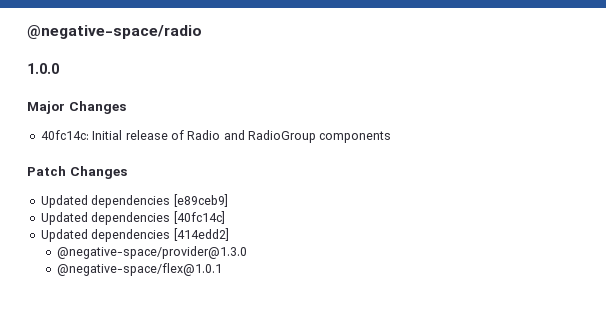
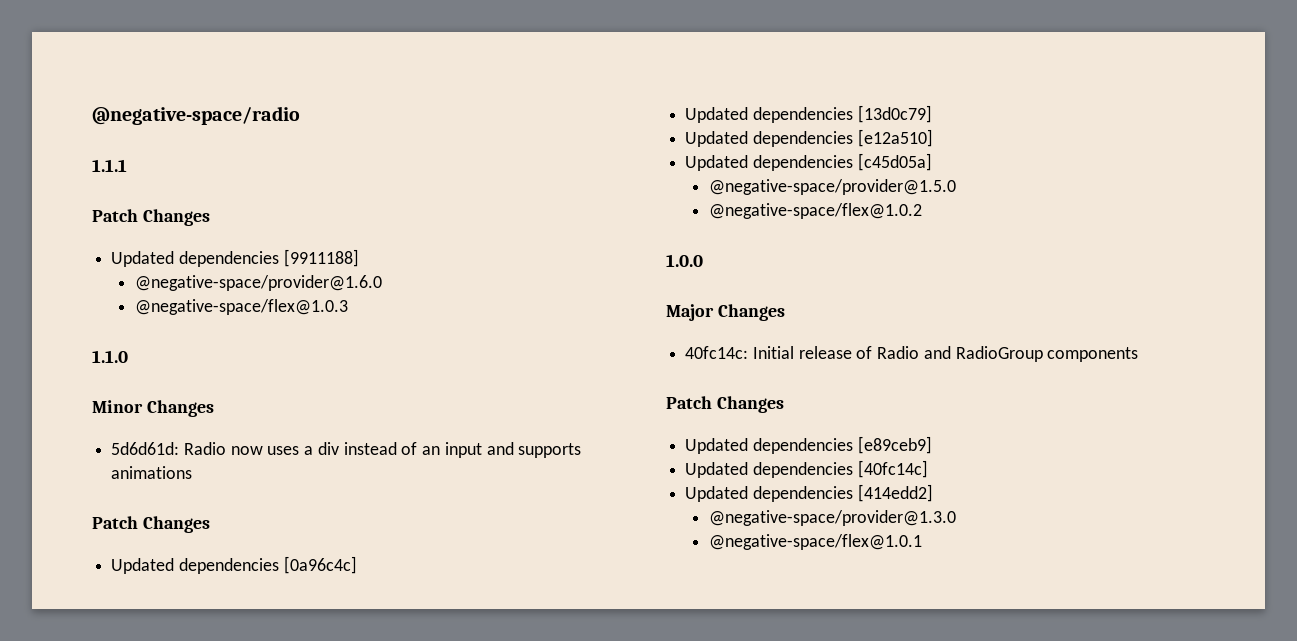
(202, 32) none -> [92,159,127,172] [92,209,210,226] [111,249,359,267] [134,275,382,291] [134,299,348,315] [92,350,128,363] [92,400,214,417] [111,442,582,458] [111,466,193,479] [92,516,210,533] [111,556,357,574] [685,105,932,123] [685,129,933,147] [685,153,932,171] [708,179,956,195] [708,203,922,219] // 1.1.1 // Patch Changes // Updated dependencies [9911188] // @negative-space/provider@1.6.0 // @negative-space/flex@1.0.3 // 1.1.0 // Minor Changes // 5d6d61d: Radio now uses a div instead of an input and supports animations // Patch Changes // Updated dependencies [0a96c4c] // Updated dependencies [13d0c79] // Updated dependencies [e12a510] // Updated dependencies [c45d05a] // @negative-space/provider@1.5.0 // @negative-space/flex@1.0.2

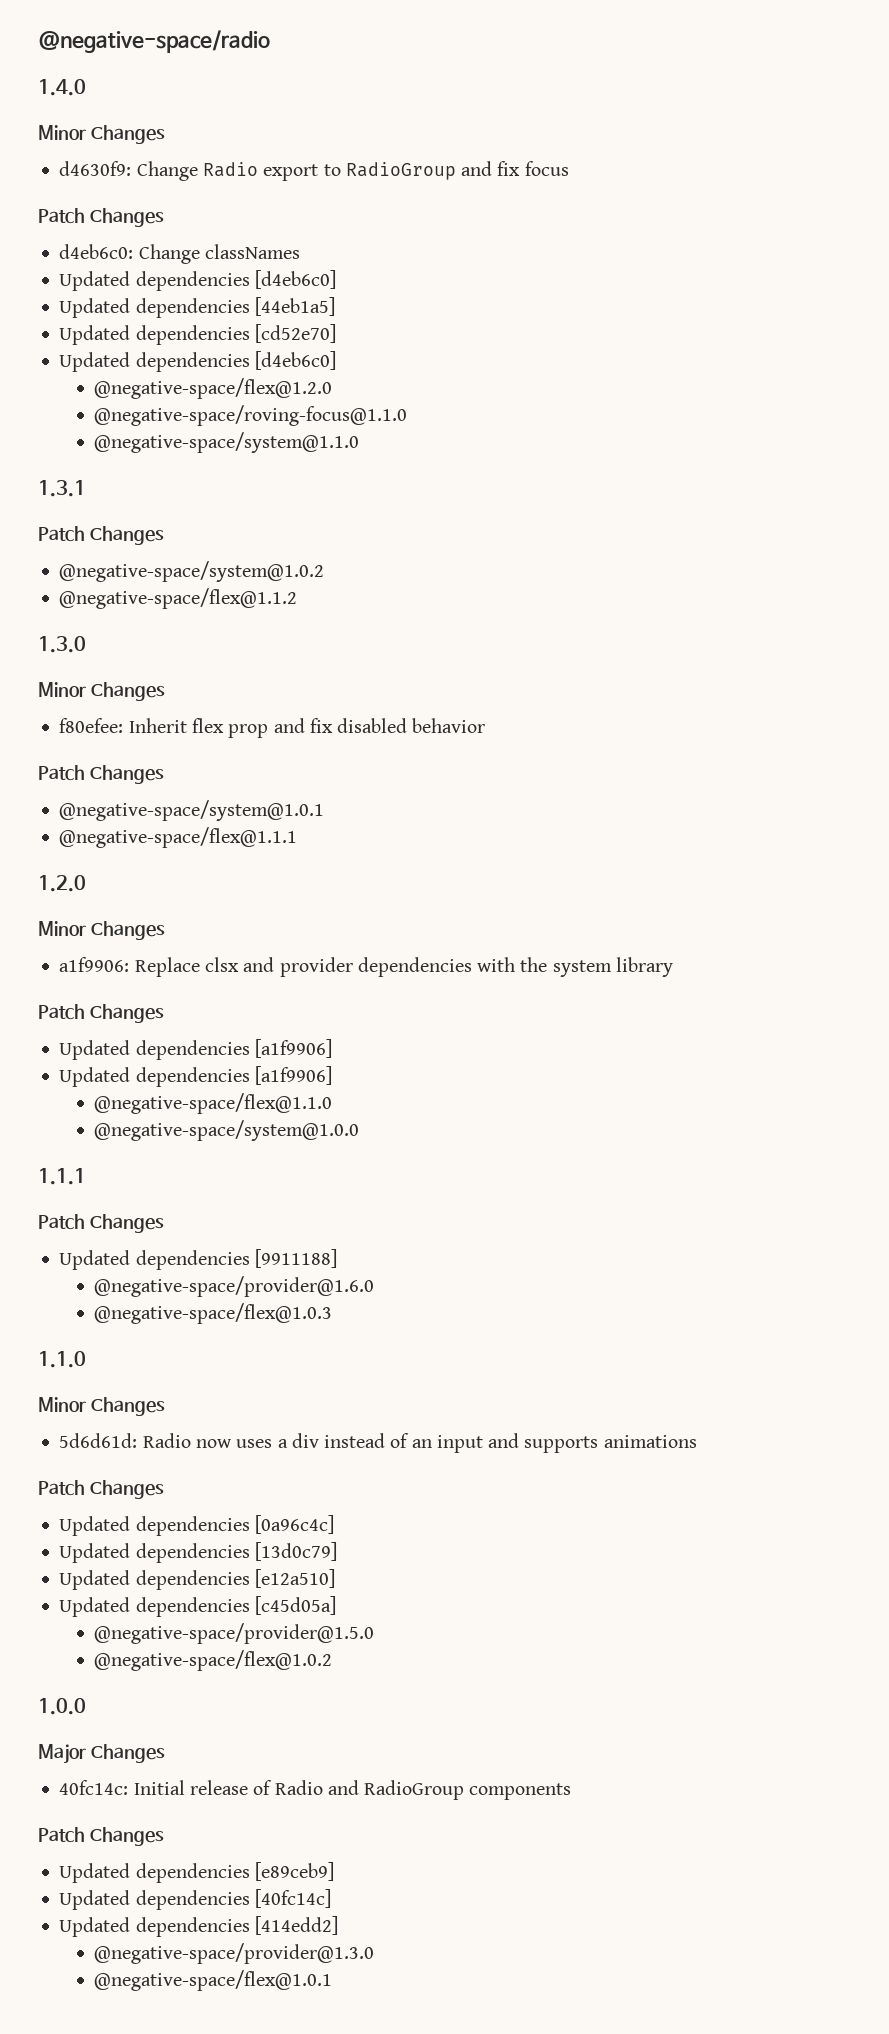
(300, 115) none -> [38,79,86,96] [38,125,165,144] [59,161,569,181] [38,208,164,227] [59,244,300,264] [59,270,336,291] [59,297,335,318] [59,324,336,345] [59,351,336,372] [94,378,333,399] [94,405,408,426] [94,432,360,453] [38,480,86,497] [38,526,164,545] [59,561,325,582] [59,588,298,609] [38,636,86,653] [38,682,165,701] [59,718,486,738] [38,765,164,784] [59,800,325,821] [59,827,298,848] [38,875,86,892] [38,921,165,940] [59,957,673,977] [38,1004,164,1023] [59,1039,332,1060] [59,1066,332,1087] [94,1093,333,1114] [94,1120,360,1141] // 1.4.0 // Minor Changes // d4630f9: Change Radio export to RadioGroup and fix focus // Patch Changes // d4eb6c0: Change classNames // Updated dependencies [d4eb6c0] // Updated dependencies [44eb1a5] // Updated dependencies [cd52e70] // Updated dependencies [d4eb6c0] // @negative-space/flex@1.2.0 // @negative-space/roving-focus@1.1.0 // @negative-space/system@1.1.0 // 1.3.1 // Patch Changes // @negative-space/system@1.0.2 // @negative-space/flex@1.1.2 // 1.3.0 // Minor Changes // f80efee: Inherit flex prop and fix disabled behavior // Patch Changes // @negative-space/system@1.0.1 // @negative-space/flex@1.1.1 // 1.2.0 // Minor Changes // a1f9906: Replace clsx and provider dependencies with the system library // Patch Changes // Updated dependencies [a1f9906] // Updated dependencies [a1f9906] // @negative-space/flex@1.1.0 // @negative-space/system@1.0.0

